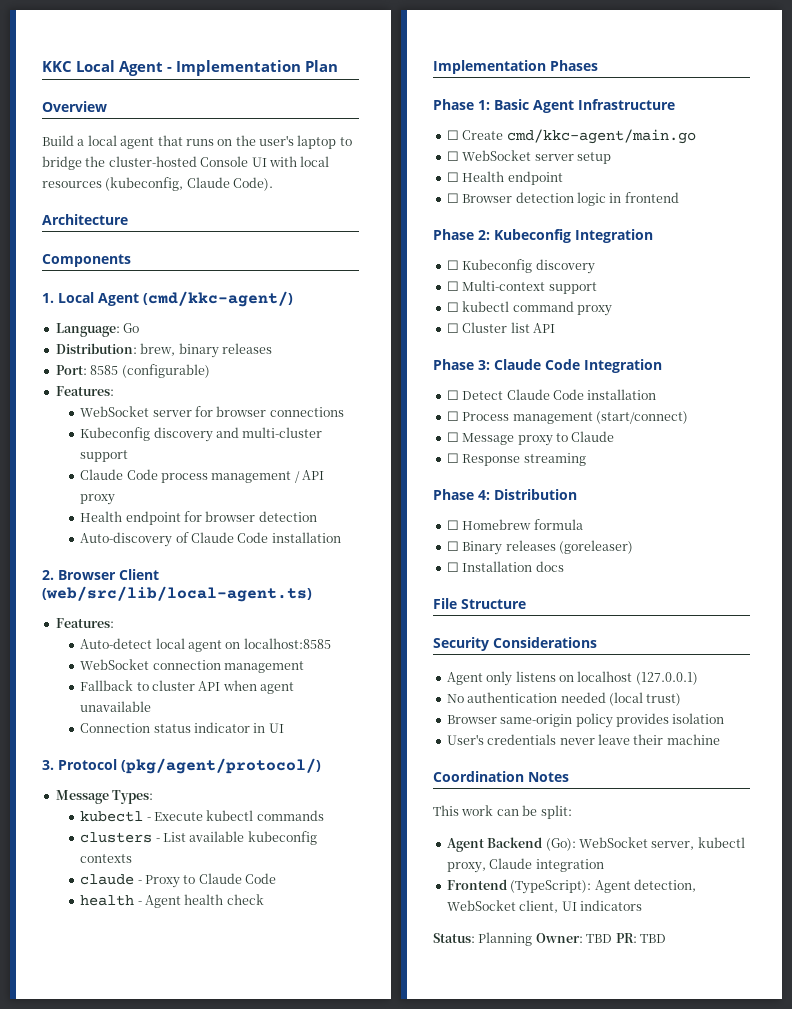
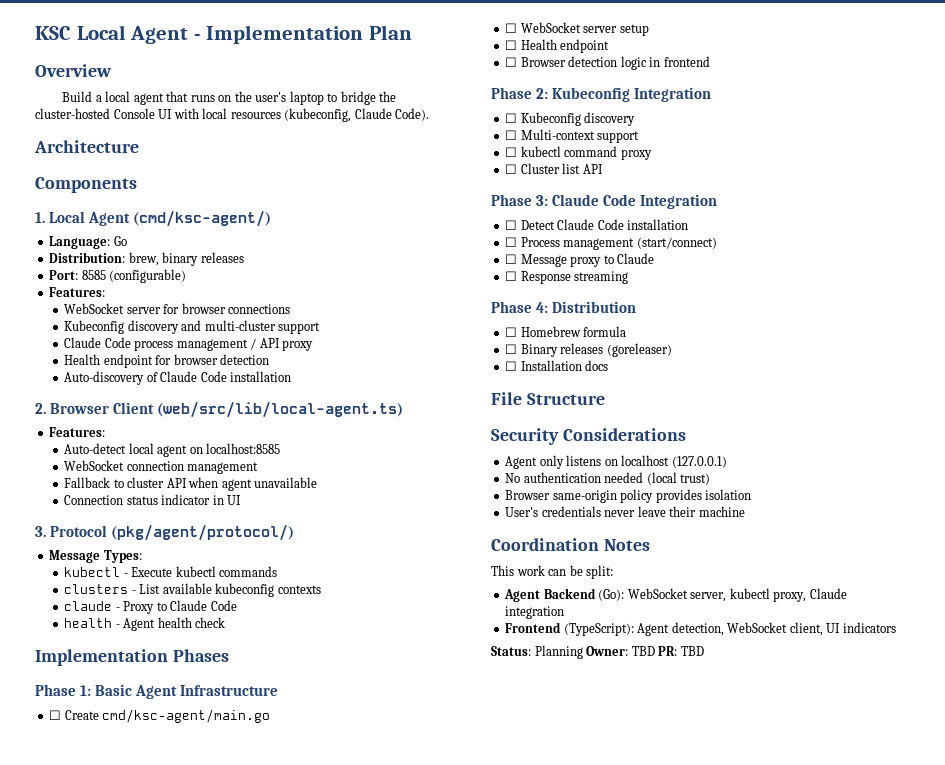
[42,61,72,72] KKC -> [35,26,71,40] KSC
[143,291,293,307] (cmd/kkc-agent/) -> [133,210,272,227] (cmd/ksc-agent/)
[506,129,696,144] cmd/kkc-agent/main.go -> [102,709,271,723] cmd/ksc-agent/main.go

